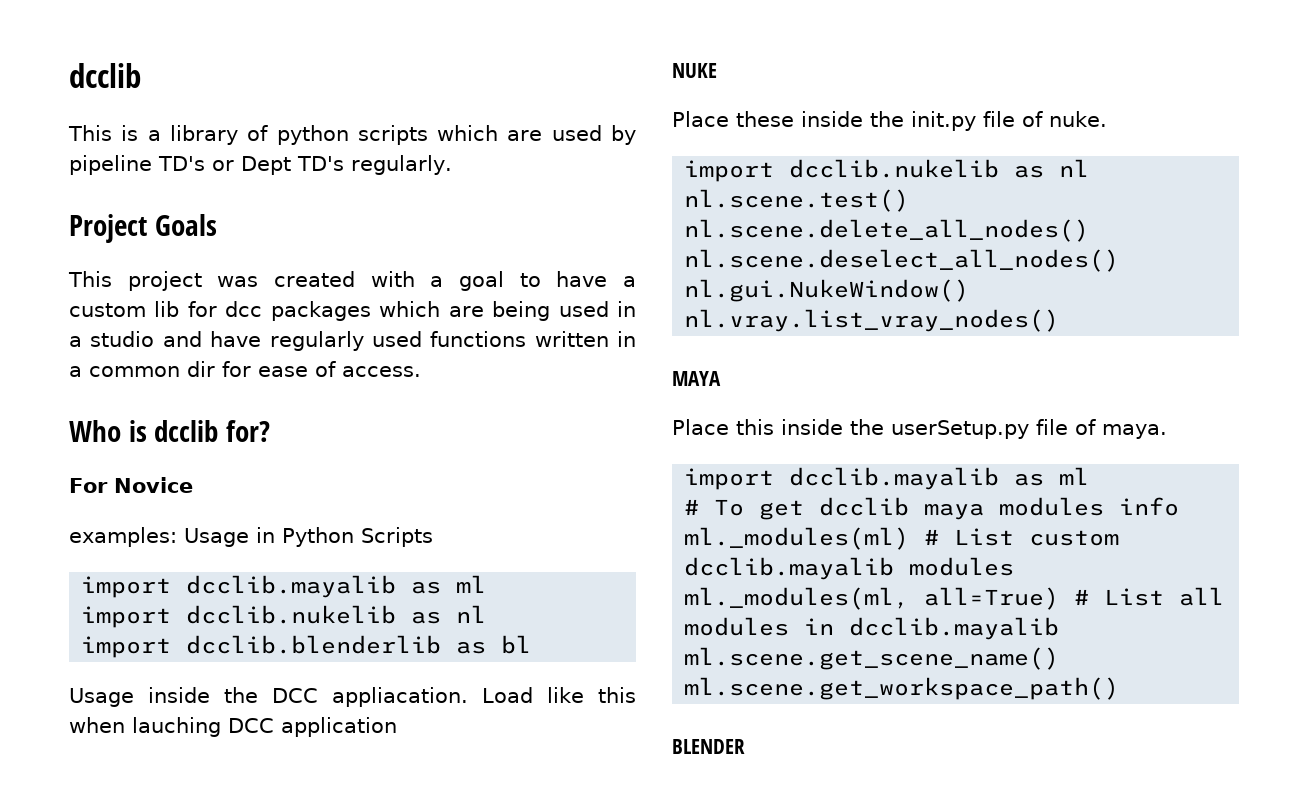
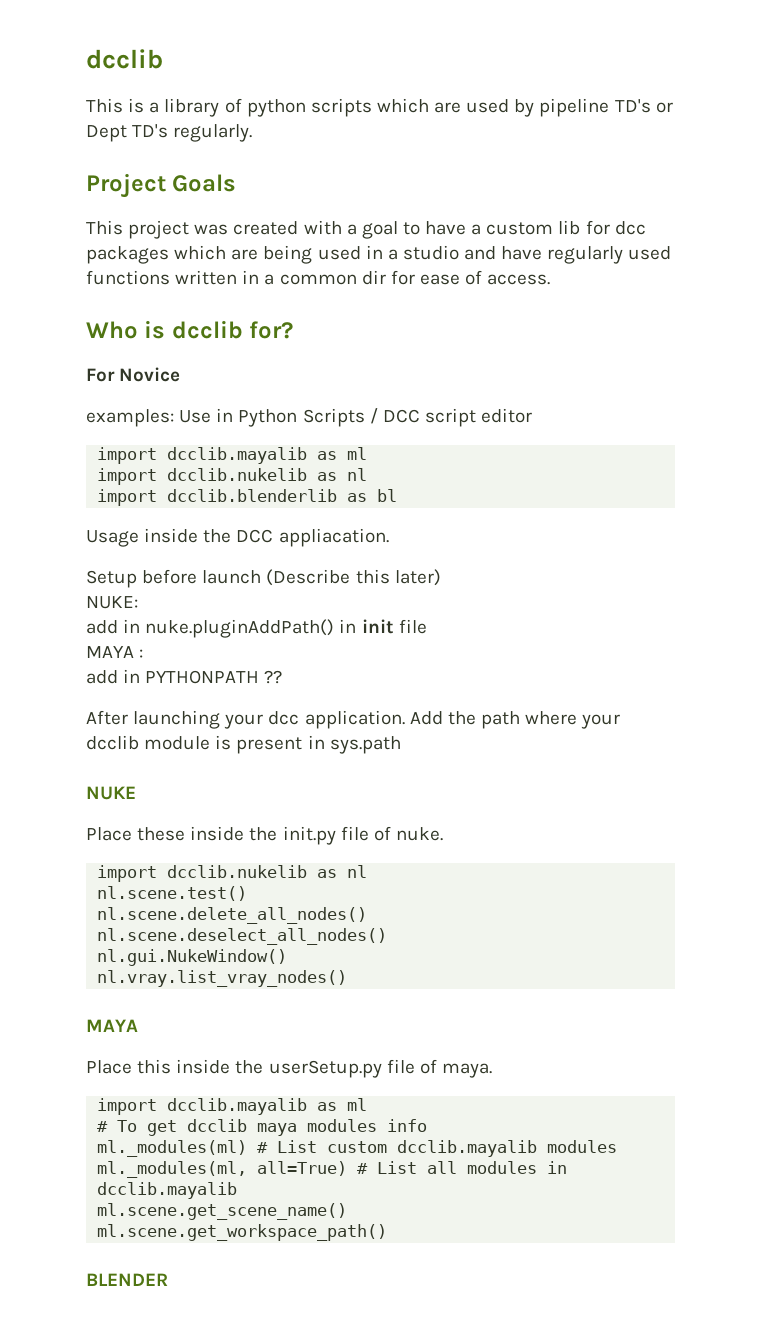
[184,528,249,547] Usage -> [179,410,212,423] Use
(433, 537) none -> [369,408,533,427] / DCC script editor
[482,687,636,703] [69,717,397,737] Load like this when lauching DCC application -> [86,569,441,588] [86,596,138,609] [86,619,427,638] [86,646,144,658] [86,669,283,684] [86,710,621,729] [86,735,401,754] // Setup before launch (Describe this later) // NUKE: // add in nuke.pluginAddPath() in init file // MAYA : // add in PYTHONPATH ?? // After launching your dcc application. Add the path where your dcclib module is present in sys.path

